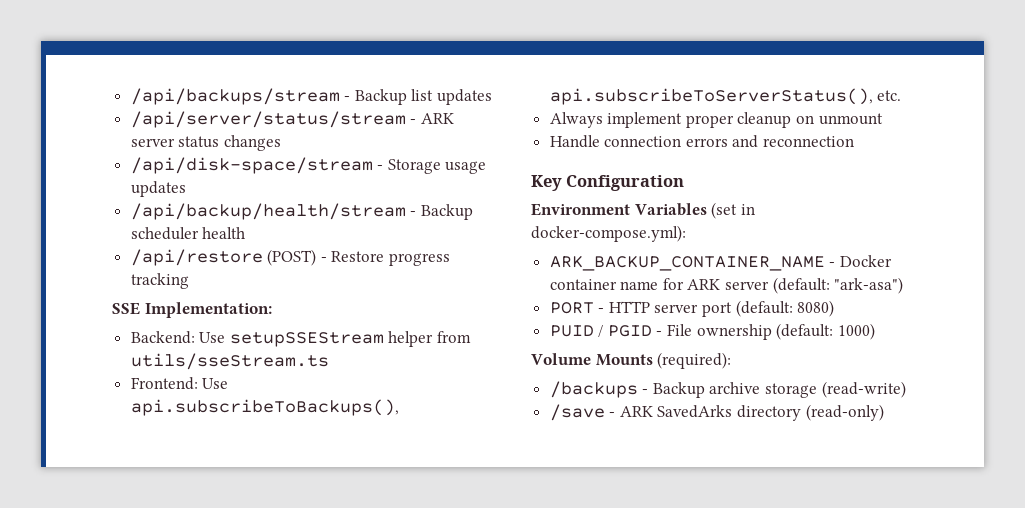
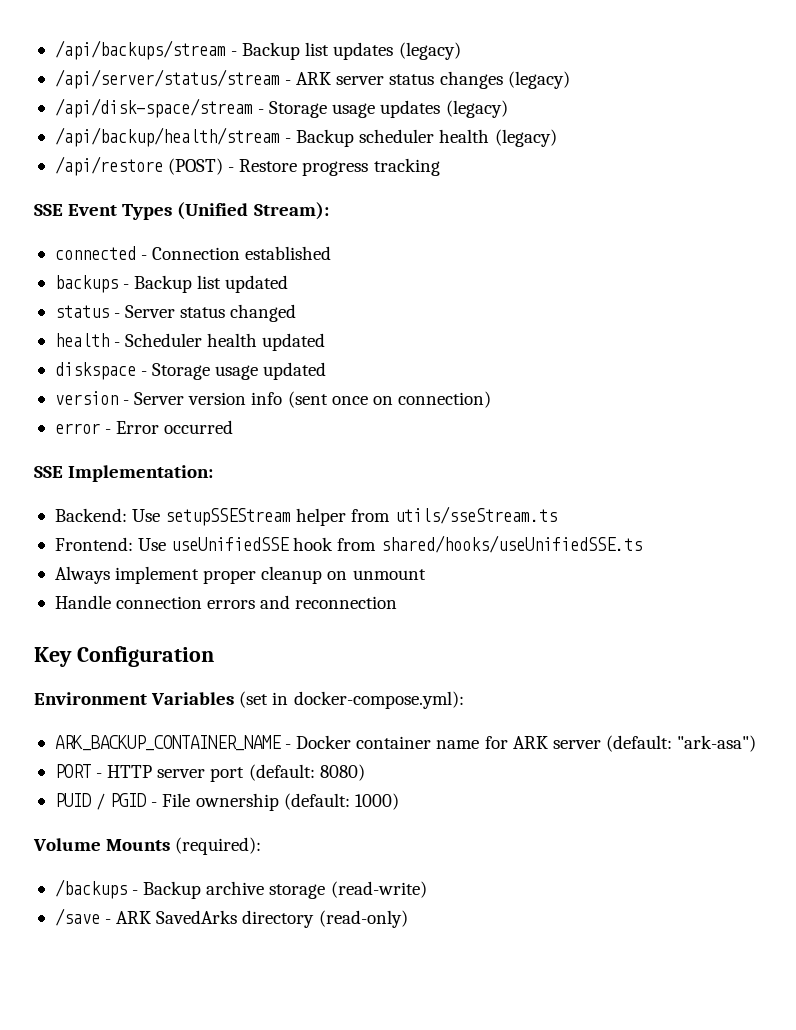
(493, 97) none -> [398,42,461,60] (legacy)
(281, 143) none -> [507,71,570,89] (legacy)
(186, 189) none -> [445,100,508,118] (legacy)
(246, 233) none -> [494,129,557,147] (legacy)
(189, 281) none -> [34,202,329,220] [54,246,332,260] [54,275,289,293] [54,304,297,322] [54,333,326,351] [54,362,327,380] [54,391,491,408] [54,420,234,434] // SSE Event Types (Unified Stream): // connected - Connection established // backups - Backup list updated // status - Server status changed // health - Scheduler health updated // diskspace - Storage usage updated // version - Server version info (sent once on connection) // error - Error occurred
[130,399,399,416] [549,88,902,105] api.subscribeToBackups(), api.subscribeToServerStatus(), etc. -> [171,535,642,553] useUnifiedSSE hook from shared/hooks/useUnifiedSSE.ts

